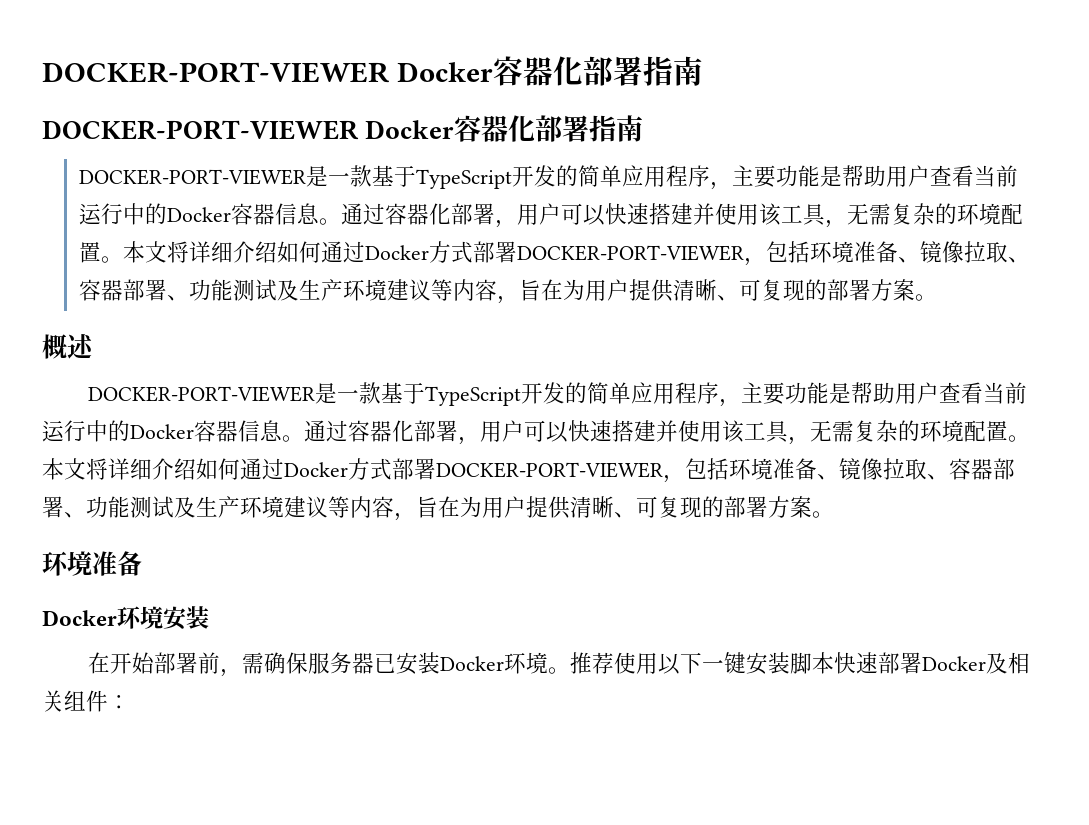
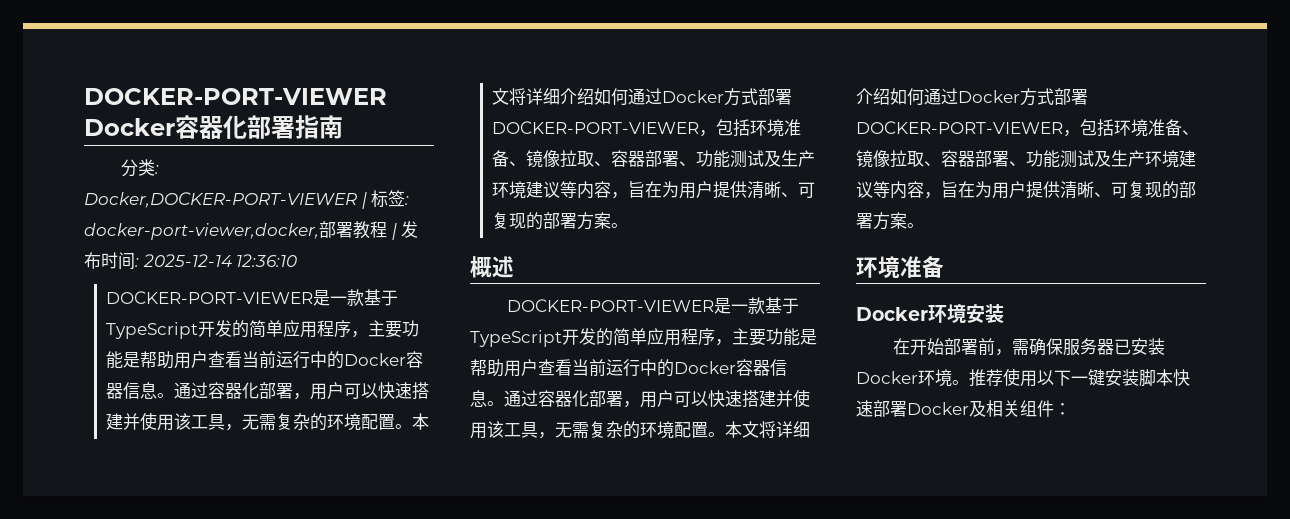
[42,56,703,86] [42,115,644,142] DOCKER-PORT-VIEWER Docker容器化部署指南 // DOCKER-PORT-VIEWER Docker容器化部署指南 -> [84,88,387,105] [84,115,343,139] [120,159,159,177] [84,190,410,209] [84,221,419,240] [84,252,298,270] DOCKER-PORT-VIEWER Docker容器化部署指南 // 分类: Docker,DOCKER-PORT-VIEWER | 标签: docker-port-viewer,docker,部署教程 | 发布时间: 2025-12-14 12:36:10

